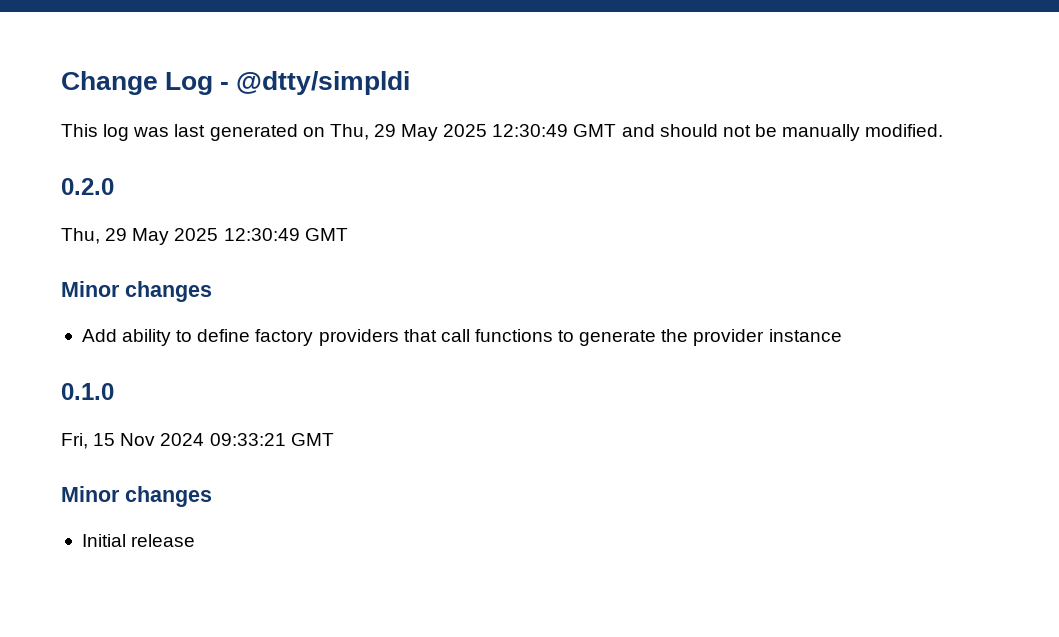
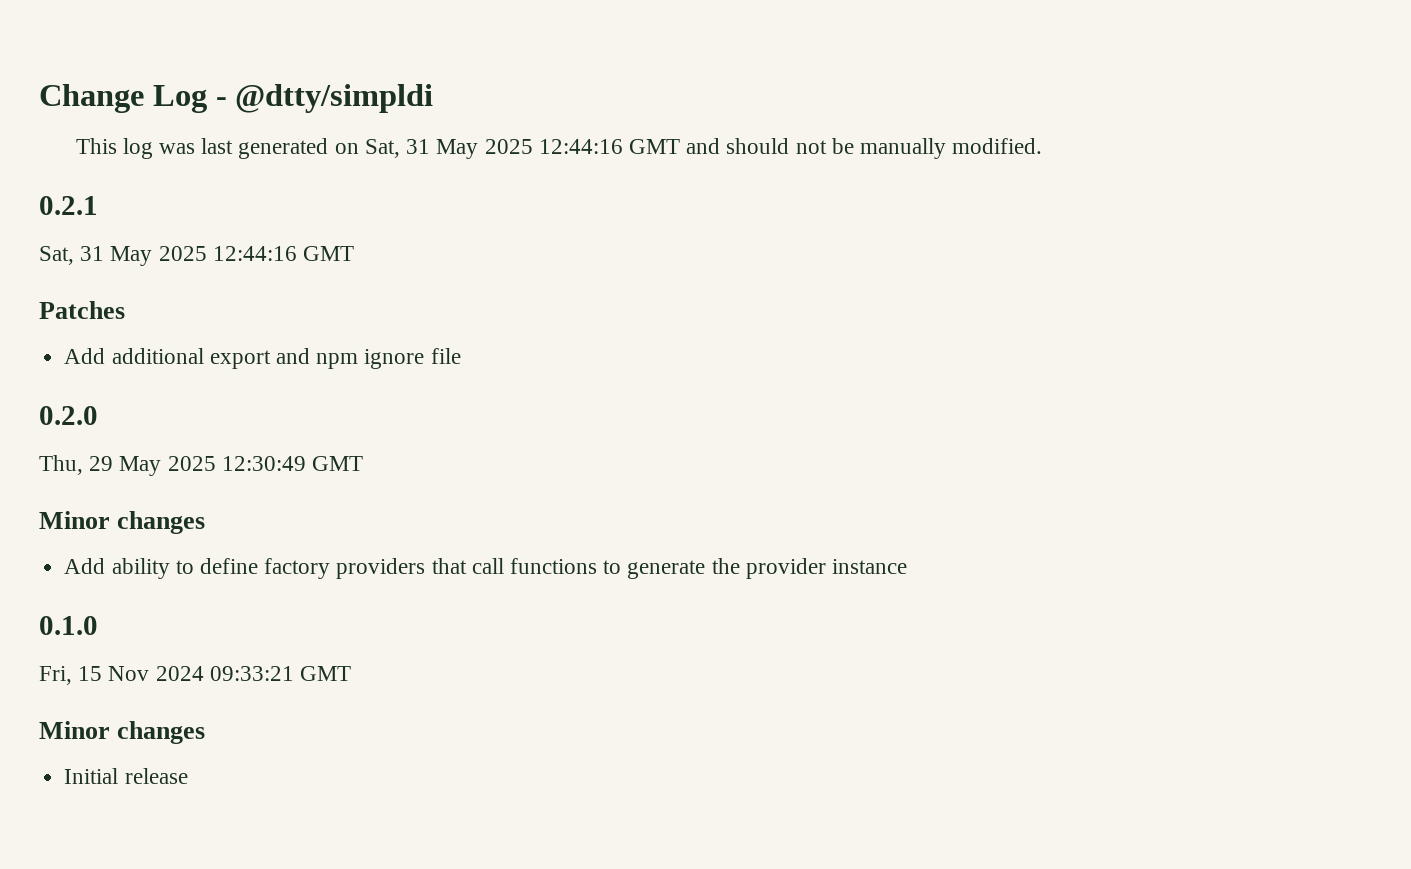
[329,124,569,141] Thu, 29 May 2025 12:30:49 -> [364,139,623,159] Sat, 31 May 2025 12:44:16
(944, 130) none -> [39,196,98,215] [39,246,355,266] [39,301,125,319] [64,348,461,369] // 0.2.1 // Sat, 31 May 2025 12:44:16 GMT // Patches // Add additional export and npm ignore file

